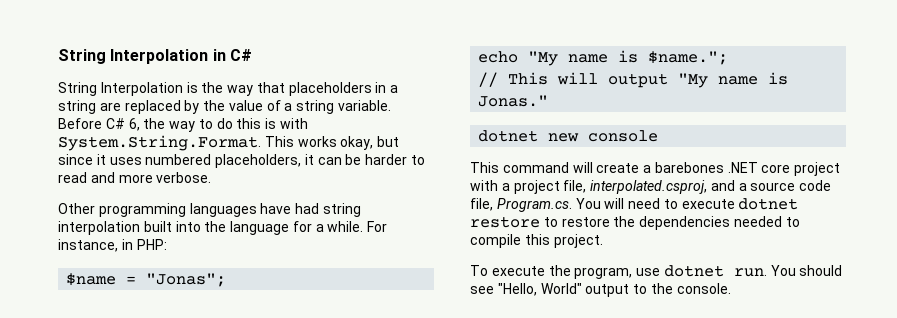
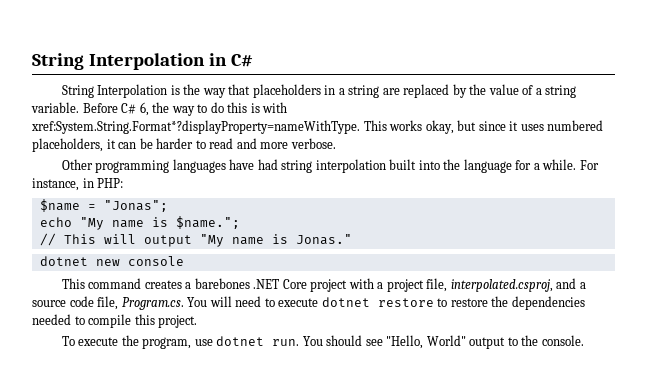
[58,135,261,151] System.String.Format. -> [31,120,360,134] xref:System.String.Format*?displayProperty=nameWithType.
[572,162,640,173] will create -> [144,280,182,289] creates
[761,164,791,173] core -> [282,279,307,289] Core

